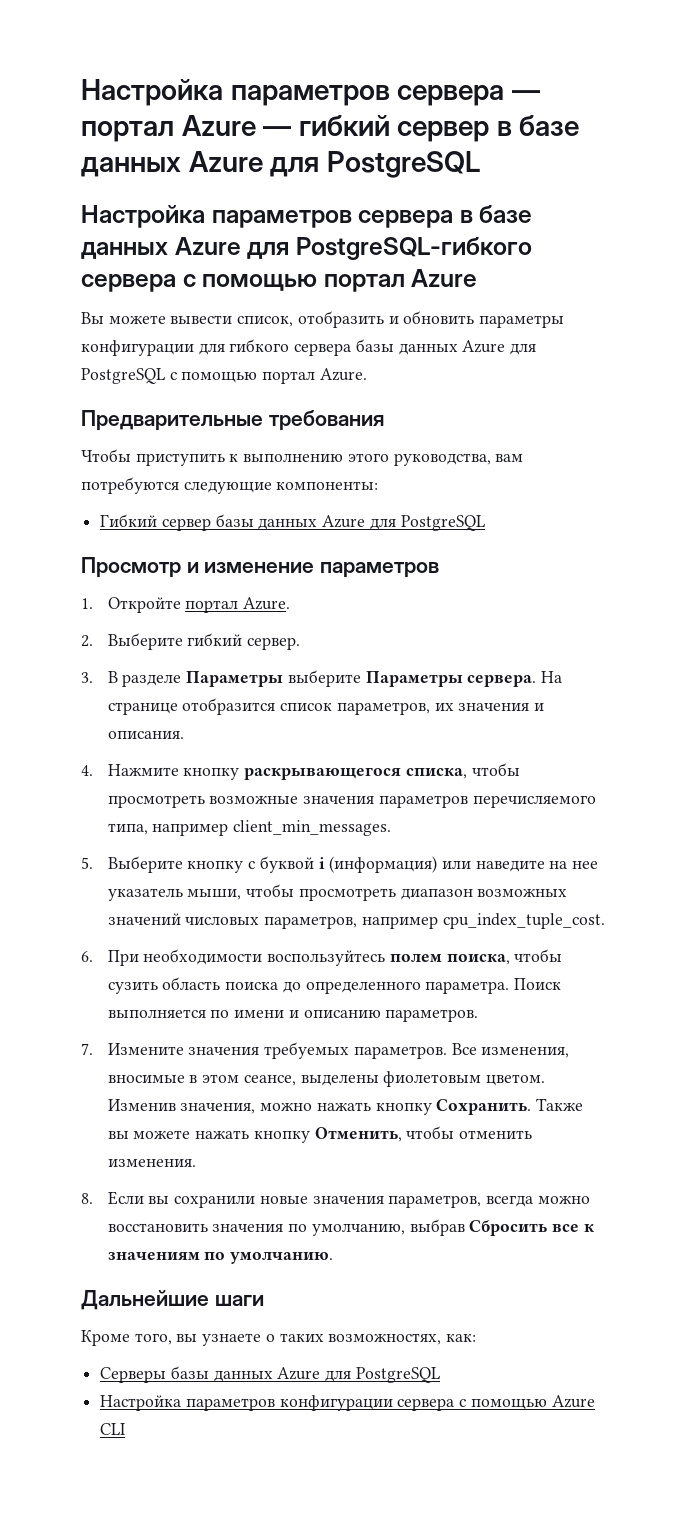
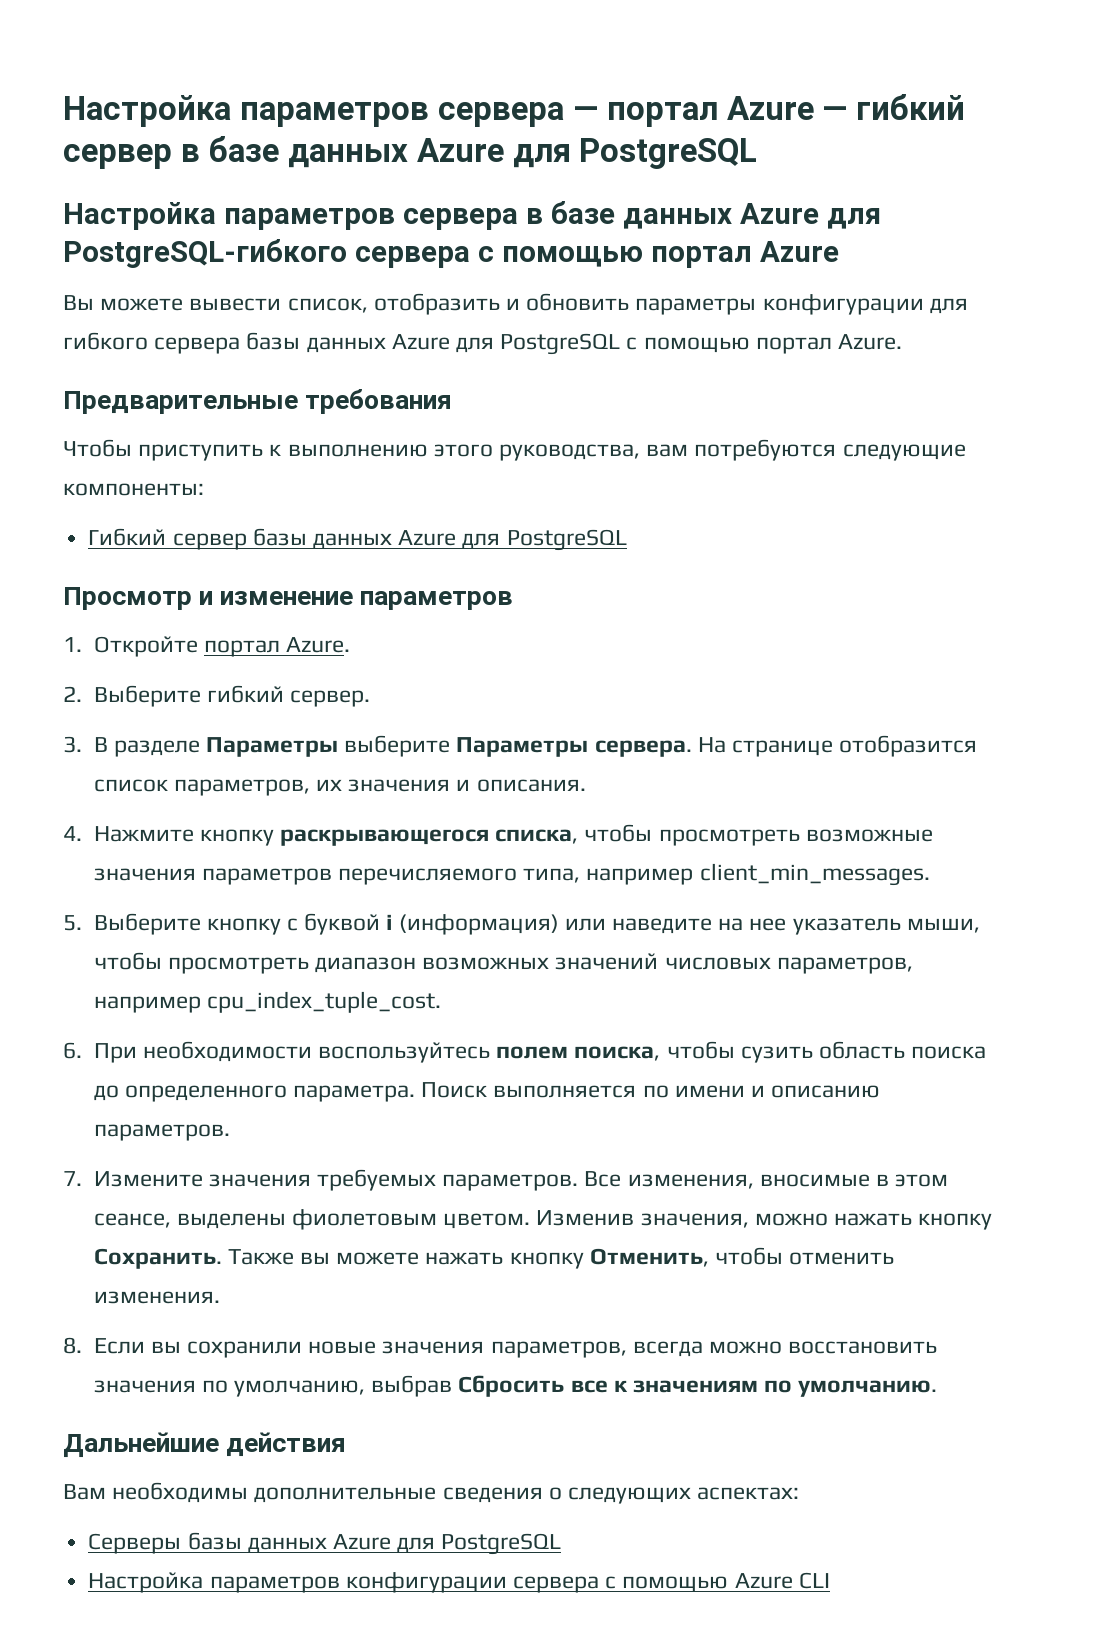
[214,1295,264,1306] [81,1330,477,1346] шаги // Кроме того, вы узнаете о таких возможностях, как: -> [226,1432,347,1457] [63,1482,800,1504] действия // Вам необходимы дополнительные сведения о следующих аспектах:

